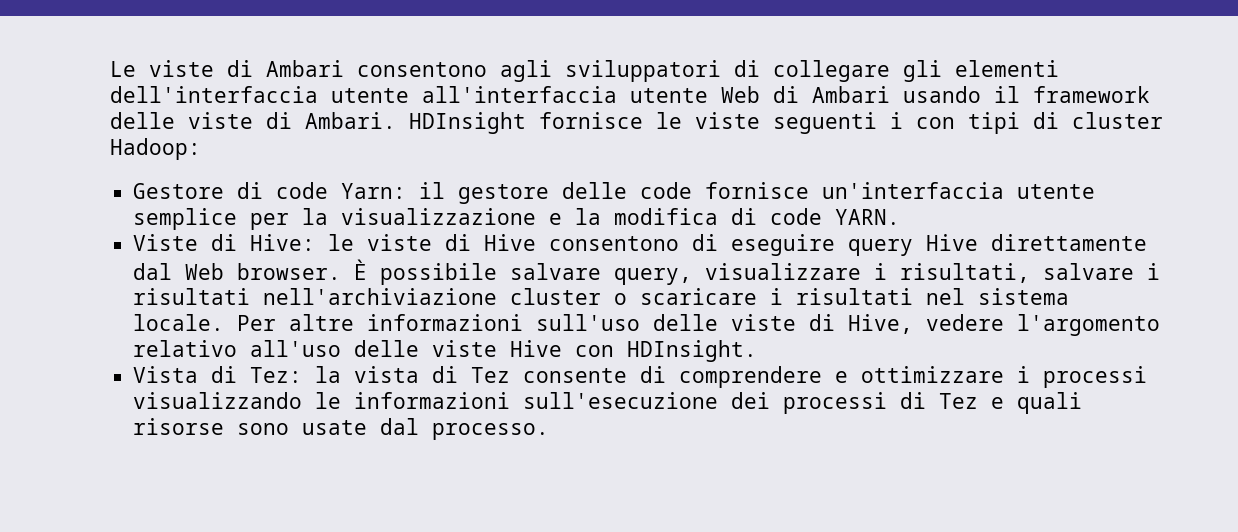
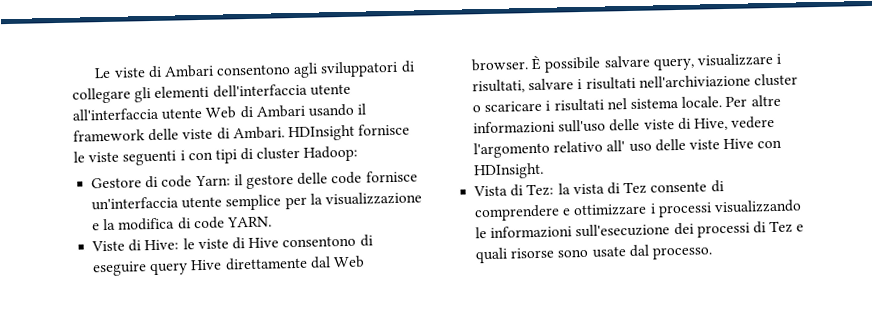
[250,340,342,357] all'uso -> [606,140,652,153] all' uso

